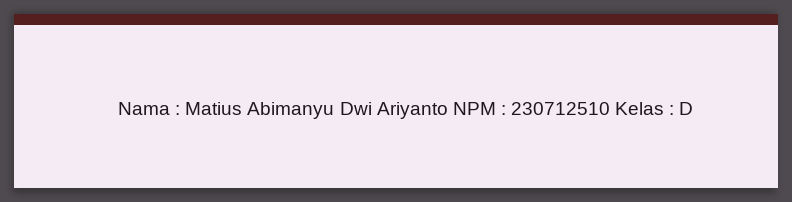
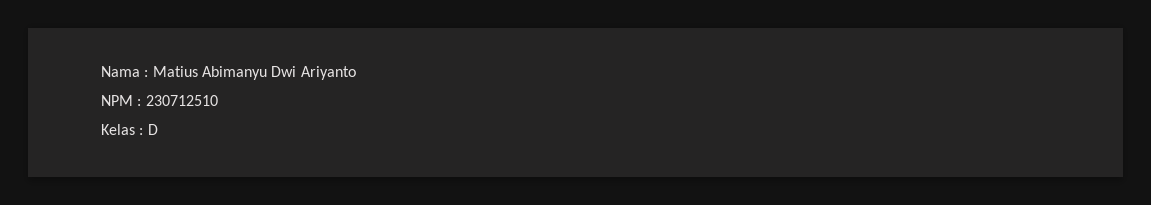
(448, 110) none -> (356, 73) //
(611, 108) none -> (218, 100) //

